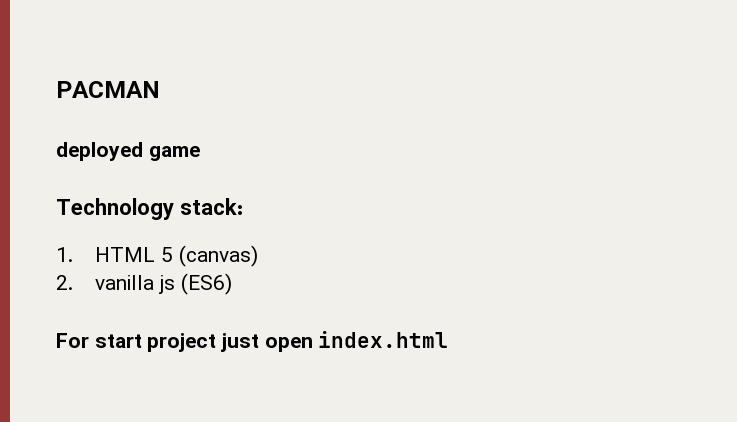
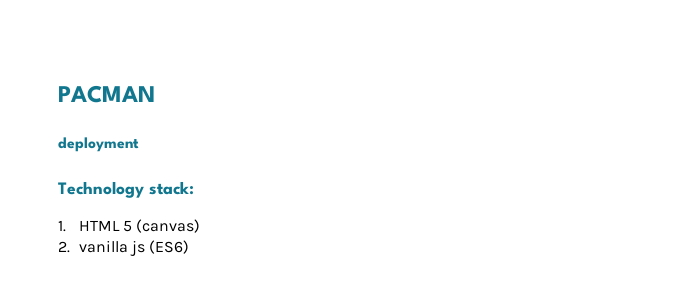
[56,142,200,161] deployed game -> [58,137,139,152] deployment
[56,331,449,352] // For start project just open index.html -> (190, 247) none

